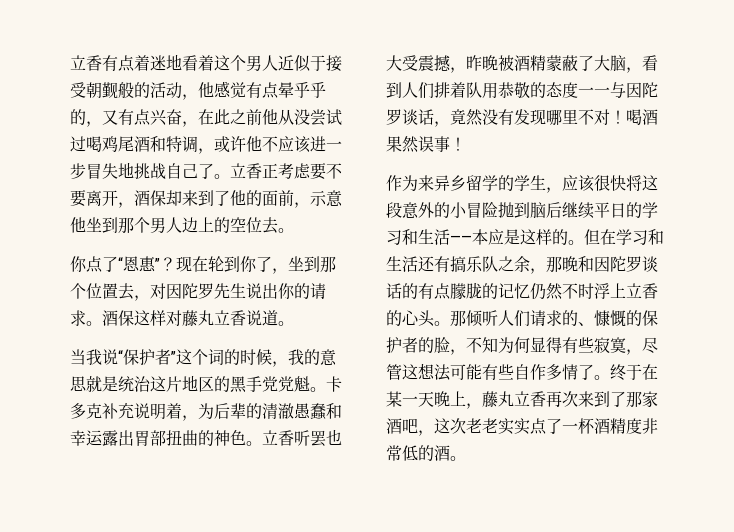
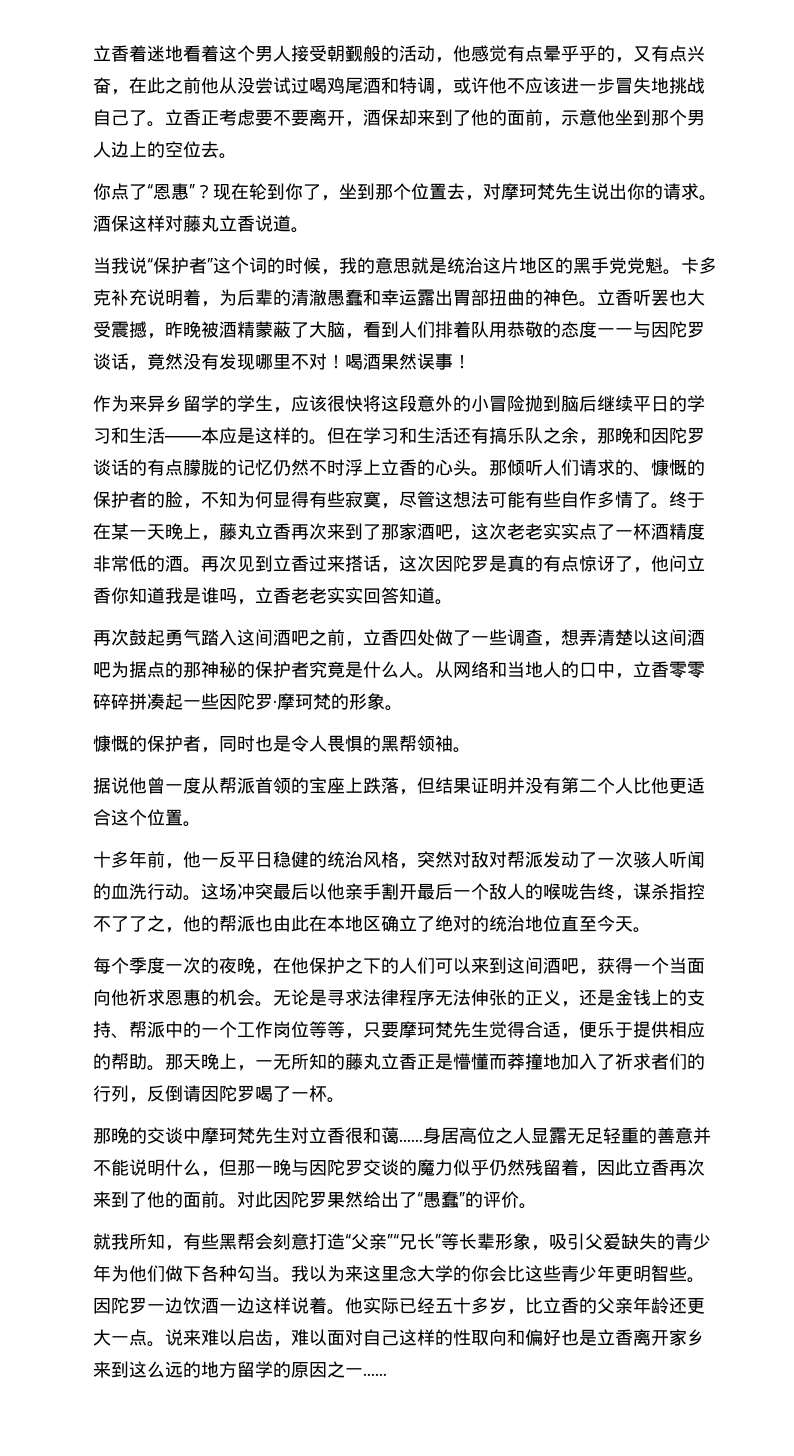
[70,55,135,72] 立香有点 -> [93,45,129,62] 立香
[278,55,326,72] 近似于 -> (291, 53) none
[166,283,214,299] 因陀罗 -> [501,183,555,200] 摩珂梵
(466, 458) none -> [201,555,705,573] [93,587,453,605] [93,629,705,647] [93,661,705,679] [93,693,403,711] [93,735,471,753] [93,777,705,795] [93,809,201,827] [93,851,705,869] [93,883,705,901] [93,915,651,933] [93,957,705,975] [93,989,705,1007] [93,1021,705,1039] [93,1053,705,1071] [93,1085,345,1103] [93,1127,711,1144] [93,1159,705,1177] [93,1191,537,1209] [93,1233,711,1251] [93,1265,705,1283] [93,1297,705,1315] [93,1329,705,1347] [93,1361,387,1378] 再次见到立香过来搭话，这次因陀罗是真的有点惊讶了，他问立香你知道我是谁吗，立香老老实实回答知道。 // 再次鼓起勇气踏入这间酒吧之前，立香四处做了一些调查，想弄清楚以这间酒吧为据点的那神秘的保护者究竟是什么人。从网络和当地人的口中，立香零零碎碎拼凑起一些因陀罗·摩珂梵的形象。 // 慷慨的保护者，同时也是令人畏惧的黑帮领袖。 // 据说他曾一度从帮派首领的宝座上跌落，但结果证明并没有第二个人比他更适合这个位置。 // 十多年前，他一反平日稳健的统治风格，突然对敌对帮派发动了一次骇人听闻的血洗行动。这场冲突最后以他亲手割开最后一个敌人的喉咙告终，谋杀指控不了了之，他的帮派也由此在本地区确立了绝对的统治地位直至今天。 // 每个季度一次的夜晚，在他保护之下的人们可以来到这间酒吧，获得一个当面向他祈求恩惠的机会。无论是寻求法律程序无法伸张的正义，还是金钱上的支持、帮派中的一个工作岗位等等，只要摩珂梵先生觉得合适，便乐于提供相应的帮助。那天晚上，一无所知的藤丸立香正是懵懂而莽撞地加入了祈求者们的行列，反倒请因陀罗喝了一杯。 // 那晚的交谈中摩珂梵先生对立香很和蔼……身居高位之人显露无足轻重的善意并不能说明什么，但那一晚与因陀罗交谈的魔力似乎仍然残留着，因此立香再次来到了他的面前。对此因陀罗果然给出了“愚蠢”的评价。 // 就我所知，有些黑帮会刻意打造“父亲”“兄长”等长辈形象，吸引父爱缺失的青少年为他们做下各种勾当。我以为来这里念大学的你会比这些青少年更明智些。因陀罗一边饮酒一边这样说着。他实际已经五十多岁，比立香的父亲年龄还更大一点。说来难以启齿，难以面对自己这样的性取向和偏好也是立香离开家乡来到这么远的地方留学的原因之一……

